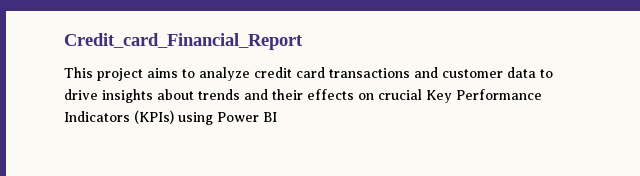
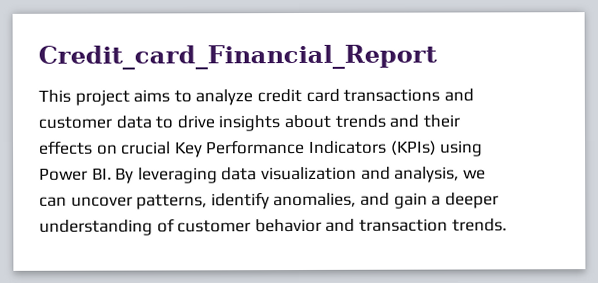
[263,112,277,122] BI -> [91,166,486,184] [39,192,499,210] [39,218,507,236] BI. By leveraging data visualization and analysis, we can uncover patterns, identify anomalies, and gain a deeper understanding of customer behavior and transaction trends.

